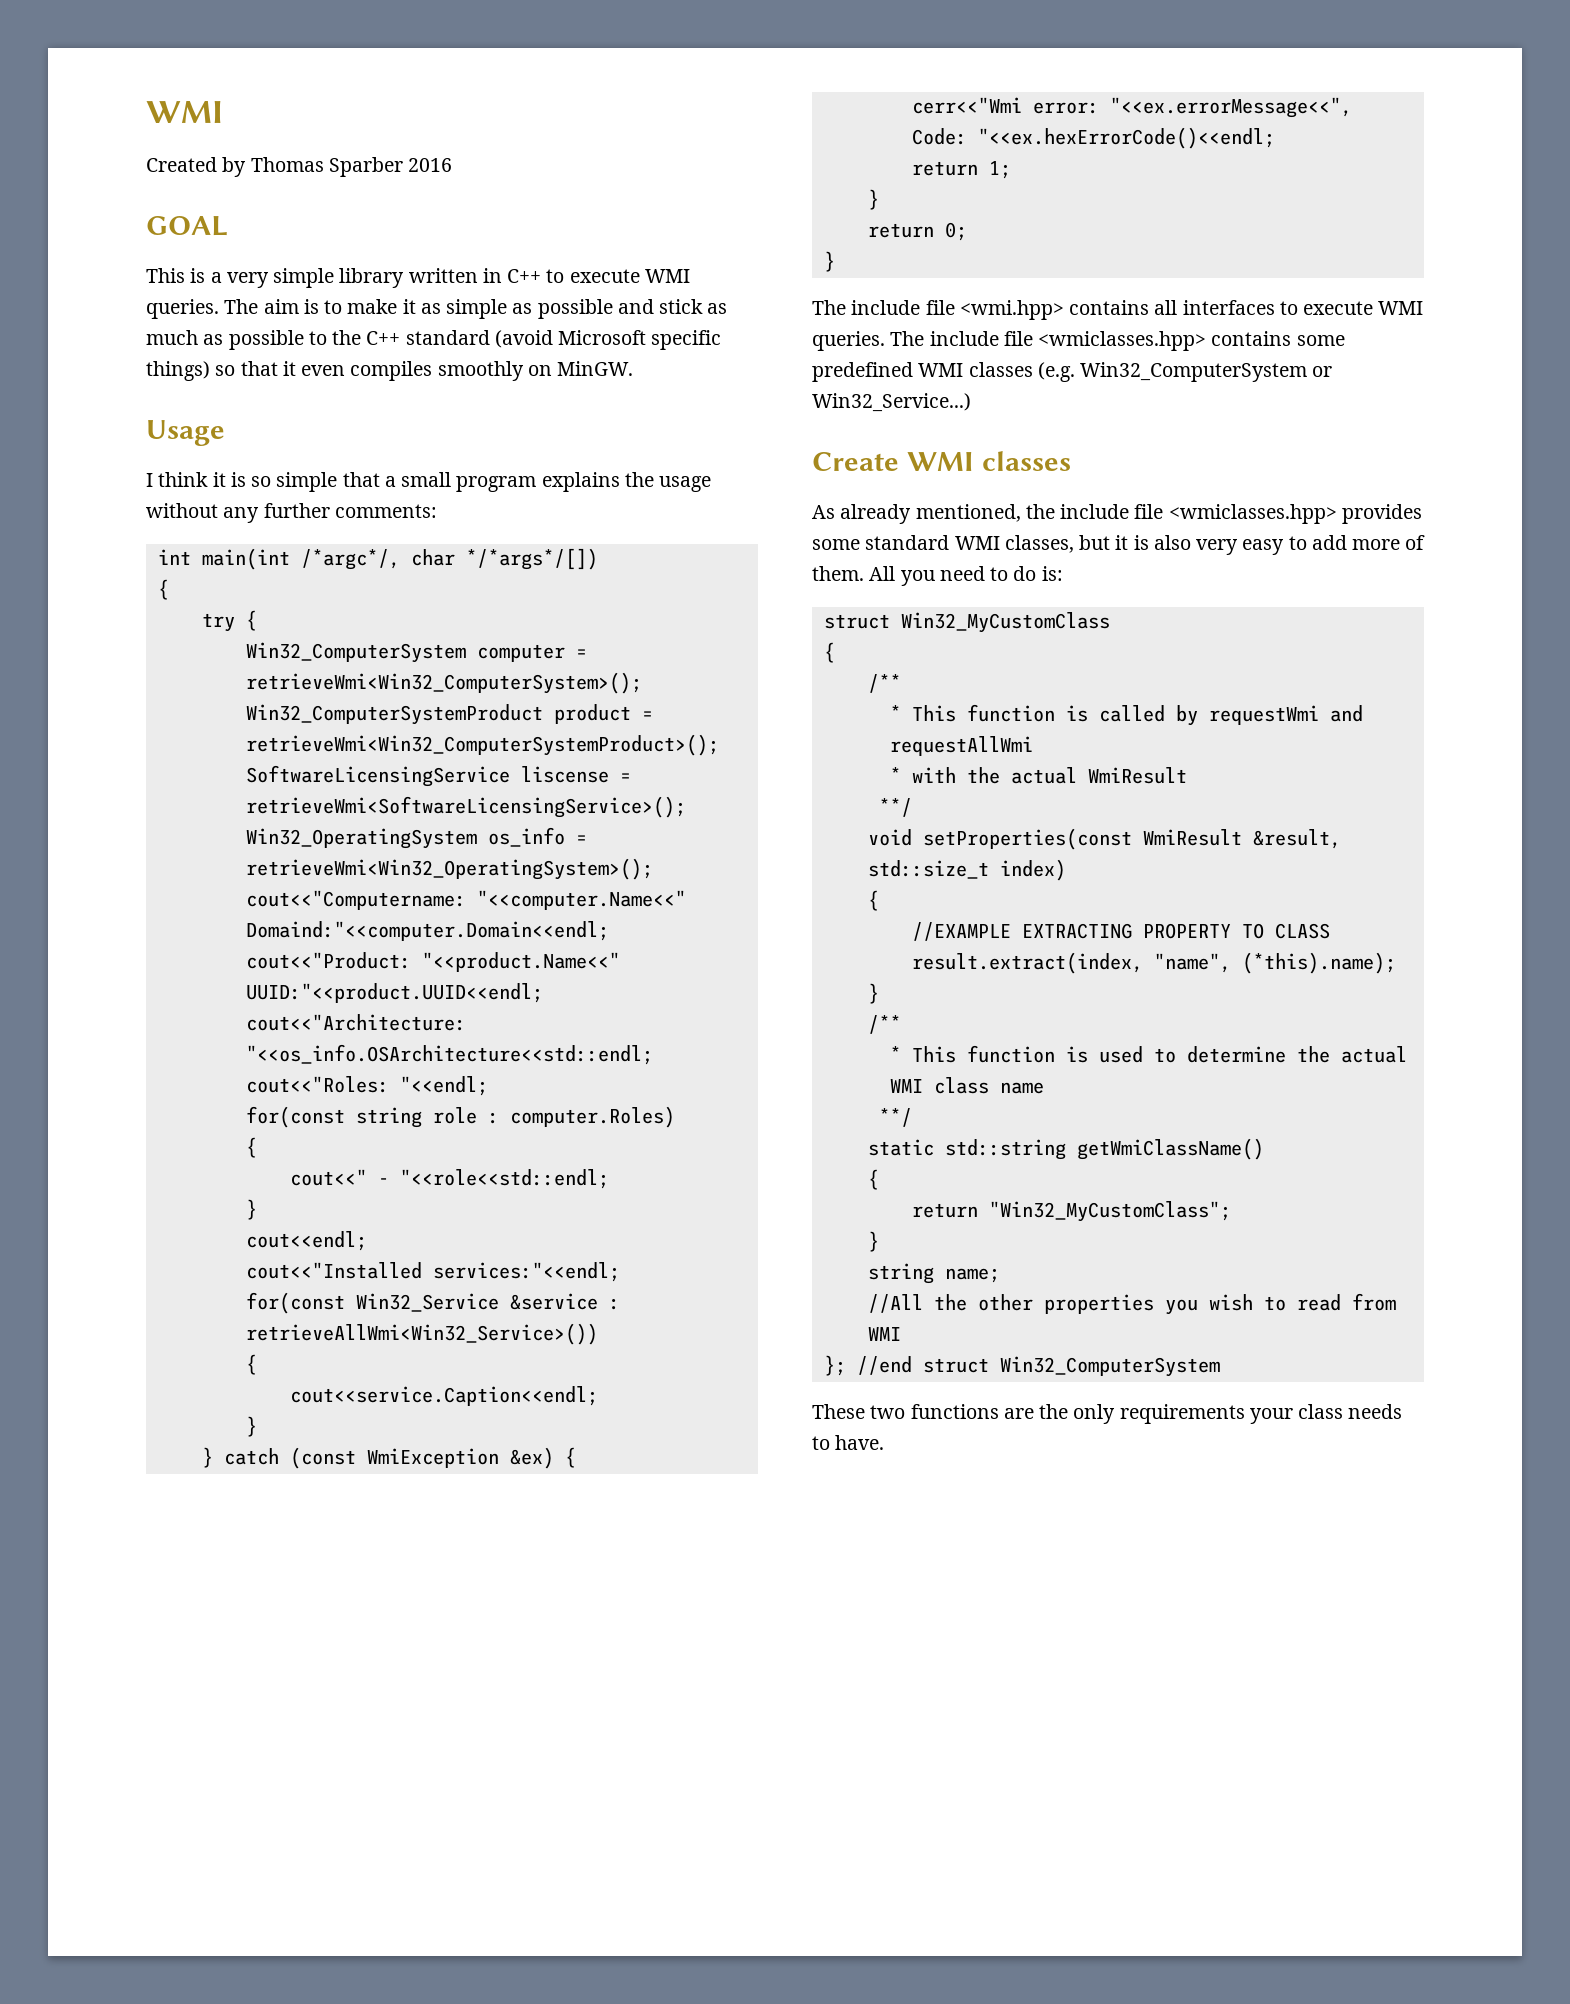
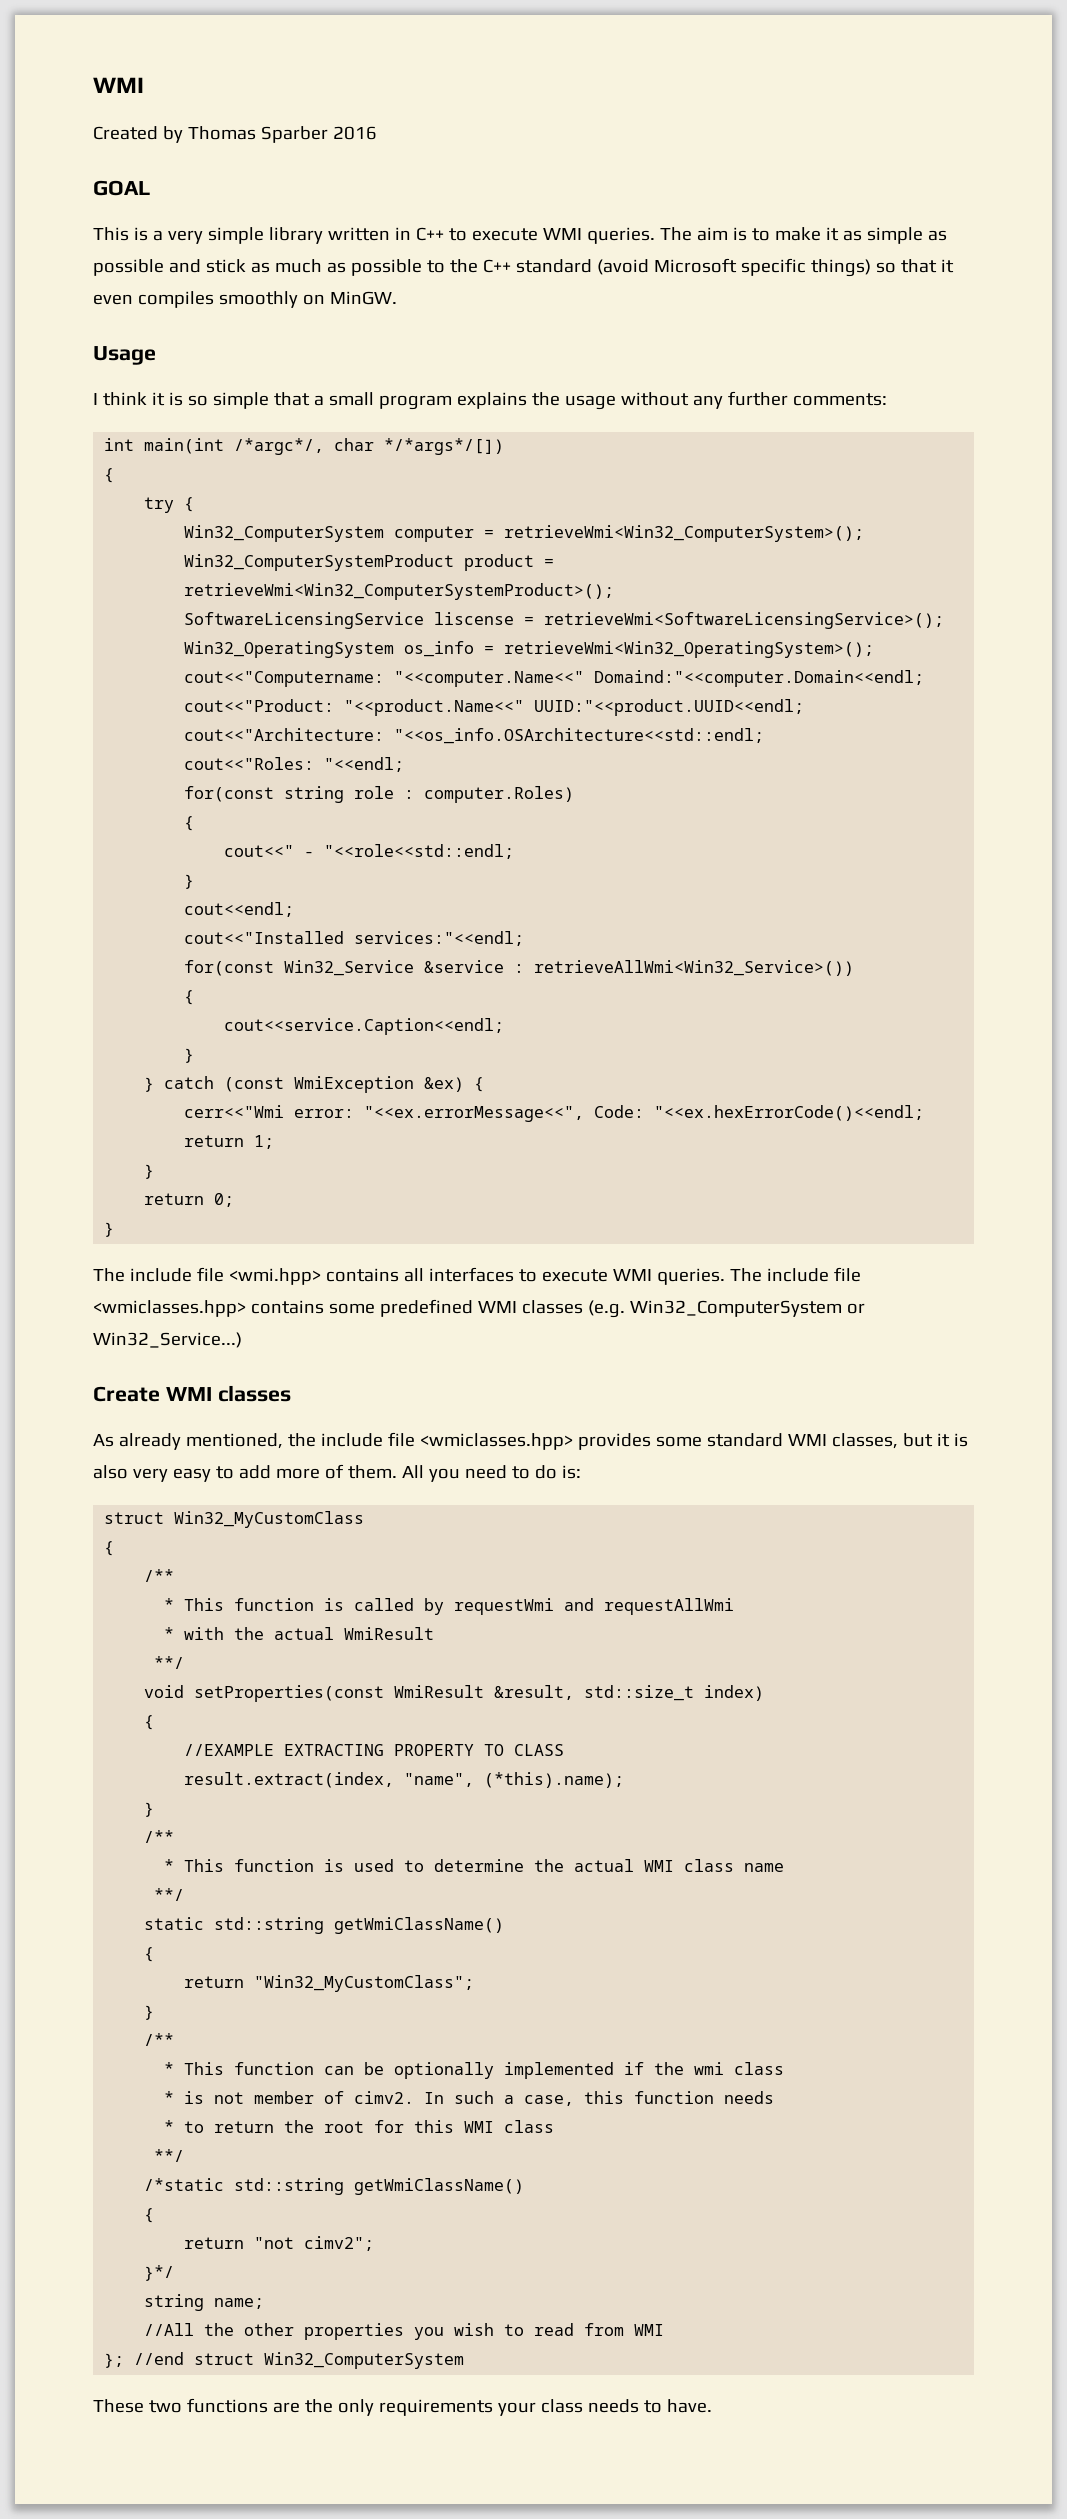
(879, 1241) none -> [144,2033,175,2046] [164,2062,785,2079] [164,2091,775,2106] [164,2120,555,2133] [154,2149,185,2162] [144,2178,525,2195] [144,2208,155,2223] [184,2236,375,2251] [144,2265,175,2281] // /** // * This function can be optionally implemented if the wmi class // * is not member of cimv2. In such a case, this function needs // * to return the root for this WMI class // **/ // /*static std::string getWmiClassName() // { // return "not cimv2"; // }*/

